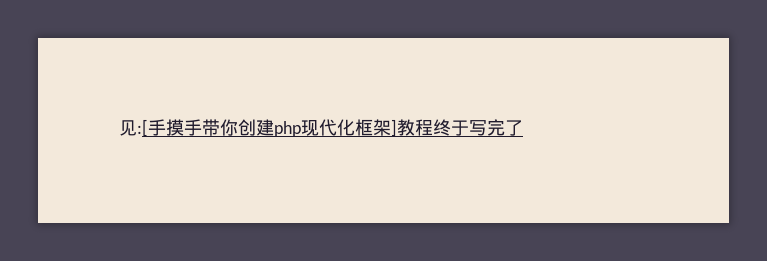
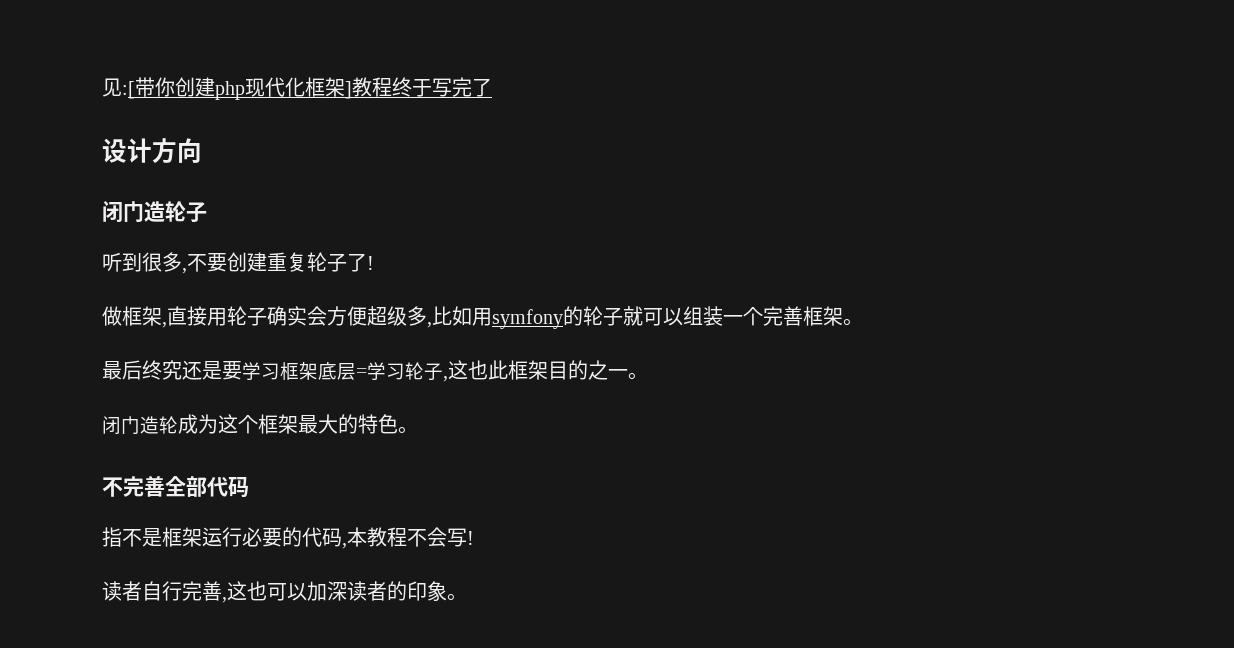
[148,119,202,136] 手摸手 -> (135, 90) none
(523, 128) none -> [102,138,202,163] [102,201,207,223] [102,252,374,274] [102,306,863,329] [102,360,648,382] [102,414,418,435] [102,476,249,498] [102,527,474,549] [102,581,467,603] // 设计方向 // 闭门造轮子 // 听到很多,不要创建重复轮子了! // 做框架,直接用轮子确实会方便超级多,比如用symfony的轮子就可以组装一个完善框架。 // 最后终究还是要学习框架底层=学习轮子,这也此框架目的之一。 // 闭门造轮成为这个框架最大的特色。 // 不完善全部代码 // 指不是框架运行必要的代码,本教程不会写! // 读者自行完善,这也可以加深读者的印象。

